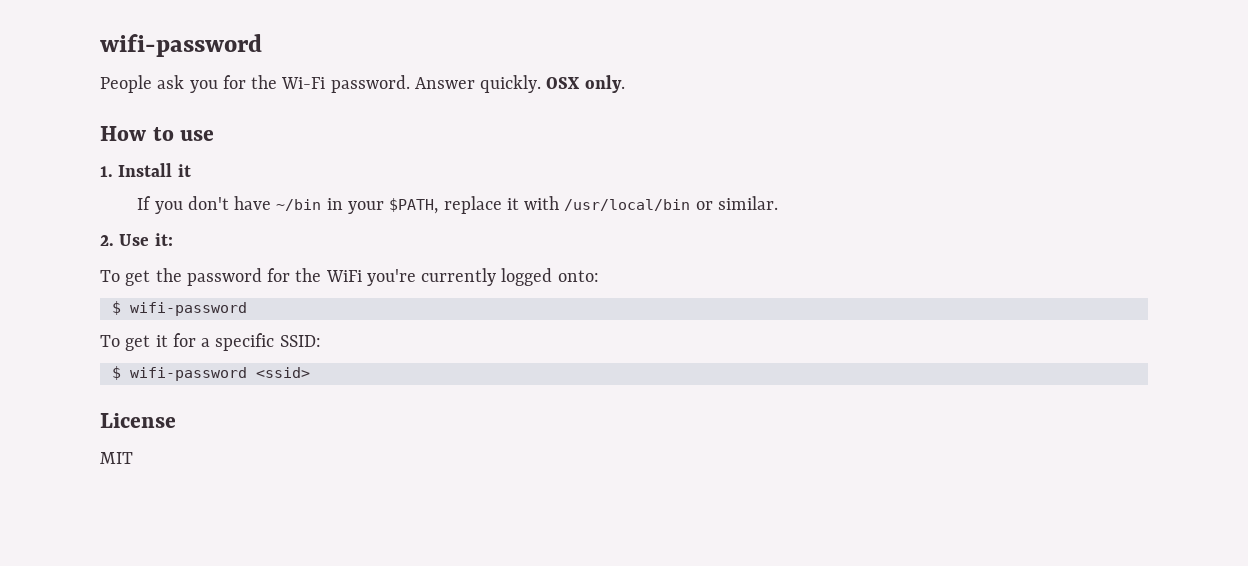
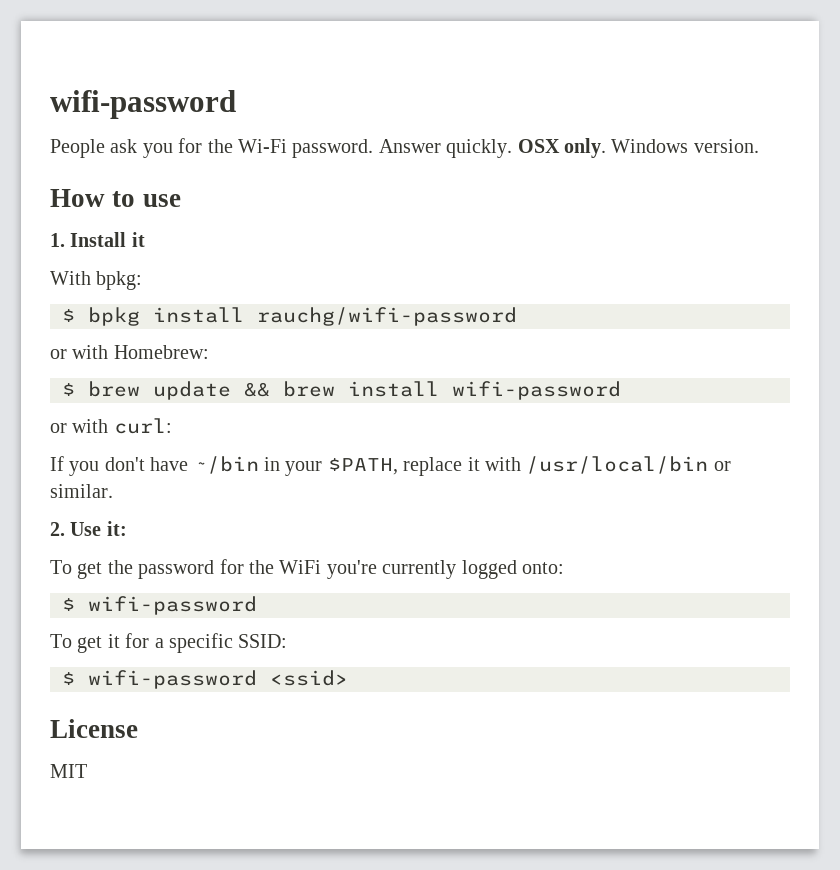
(625, 84) none -> [611,139,759,153] Windows version.
(191, 170) none -> [50,271,143,290] [62,307,517,326] [50,345,209,359] [62,381,621,400] [50,418,172,434] // With bpkg: // $ bpkg install rauchg/wifi-password // or with Homebrew: // $ brew update && brew install wifi-password // or with curl:

